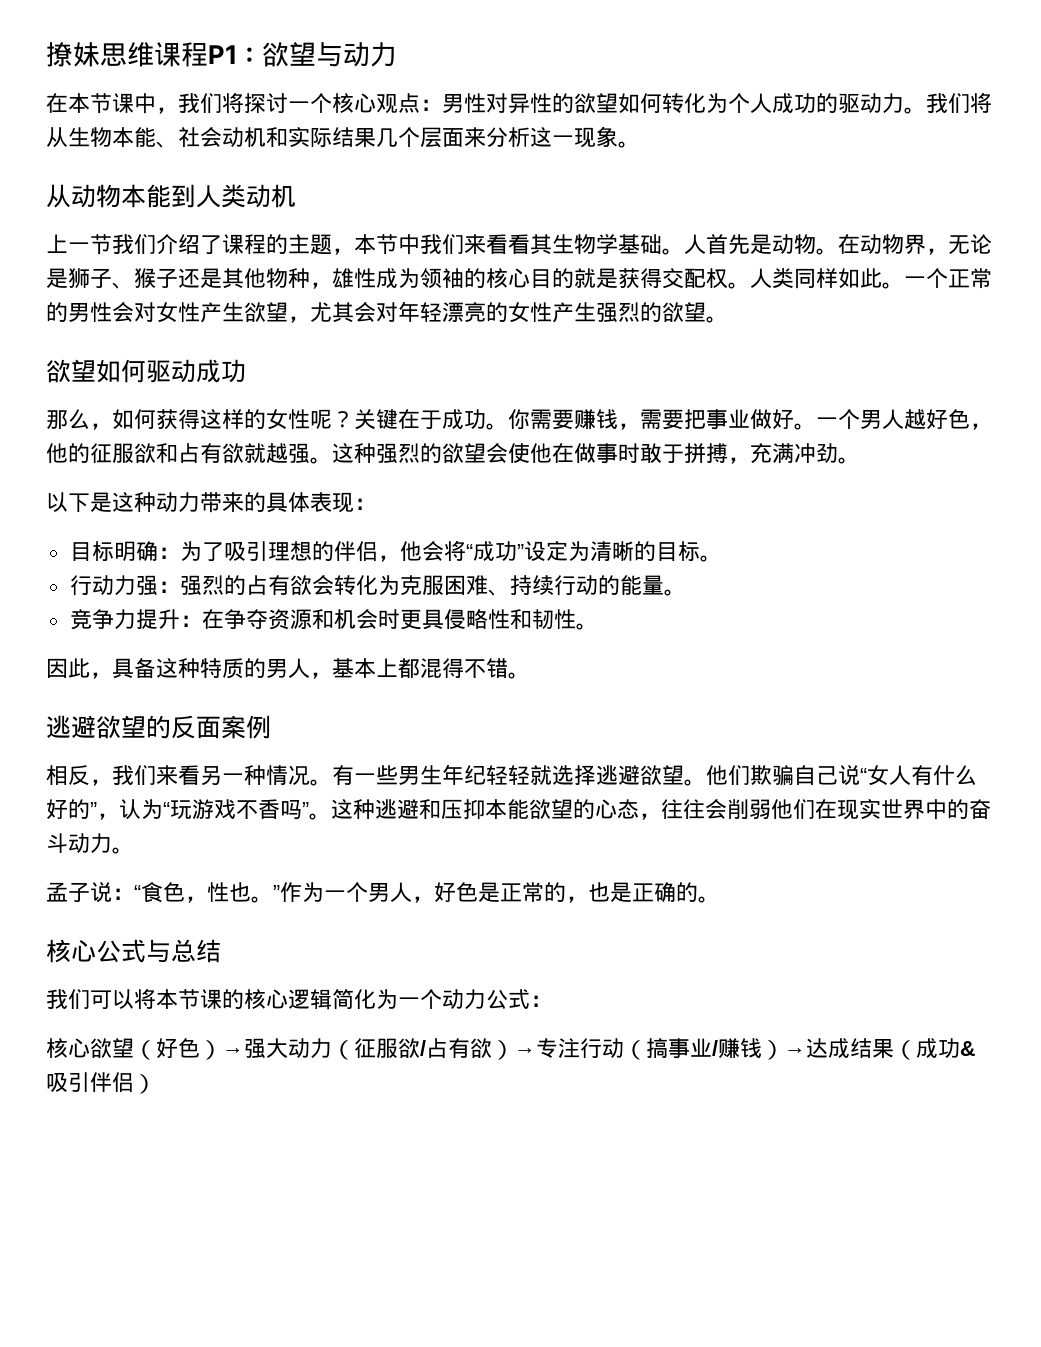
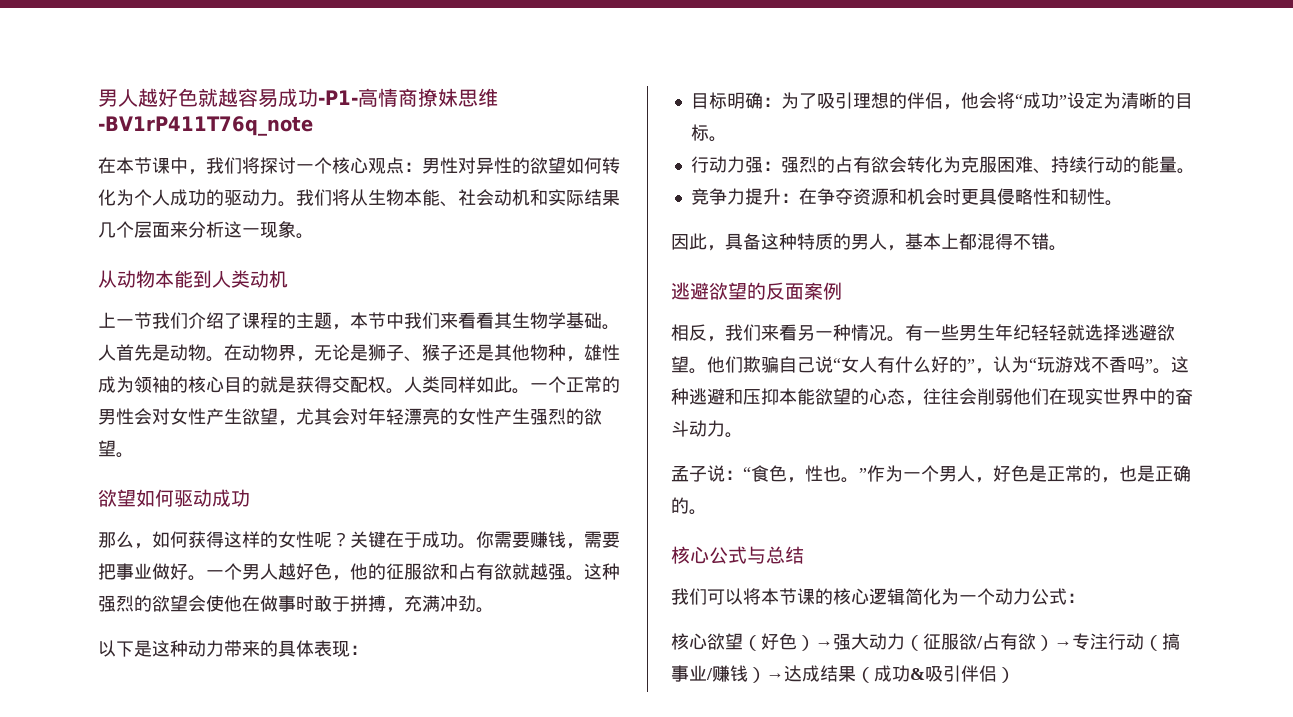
[46,41,397,67] 撩妹思维课程P1：欲望与动力 -> [98,88,498,108] [98,116,313,136] 男人越好色就越容易成功-P1-高情商撩妹思维-BV1rP411T76q_note

